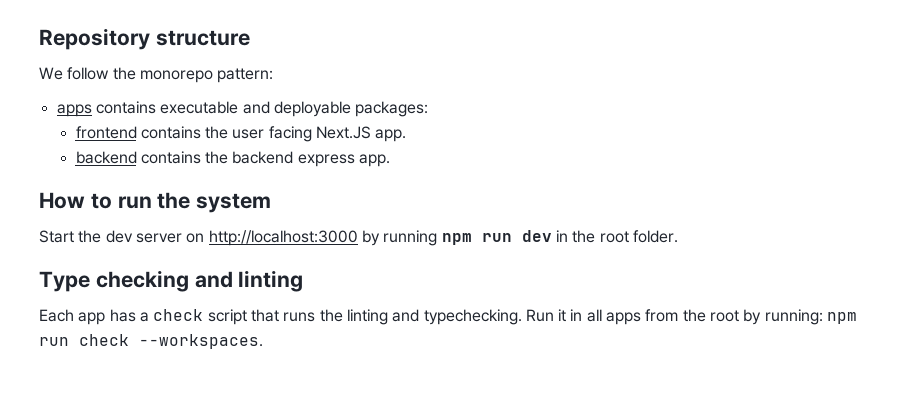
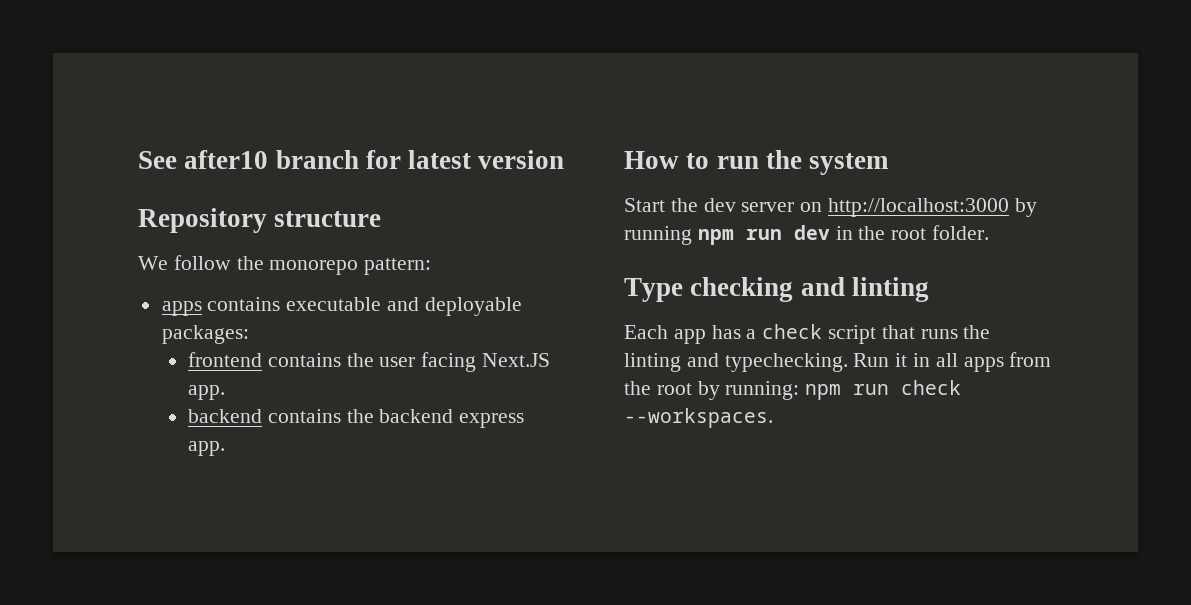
(39, 39) none -> [138,150,565,169] See after10 branch for latest version //

